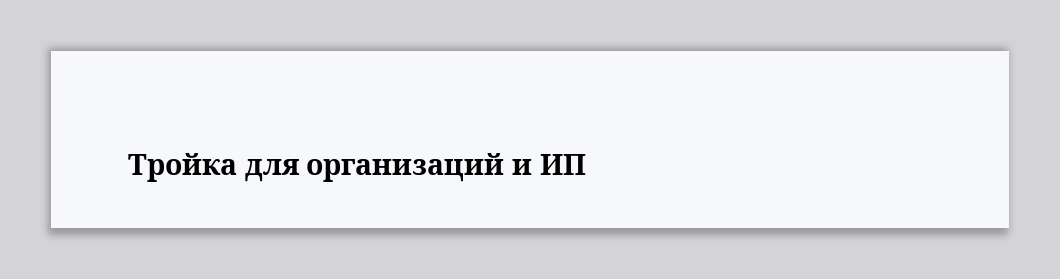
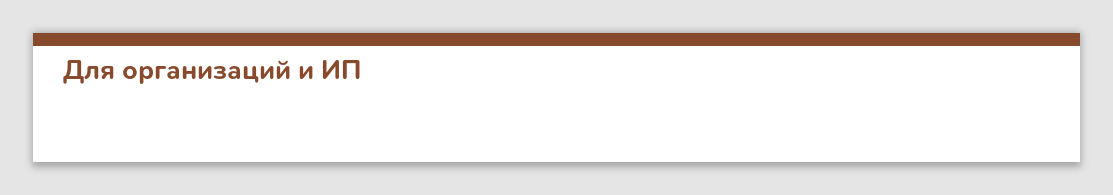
[128,153,299,182] Тройка для -> [63,60,115,84] Для

